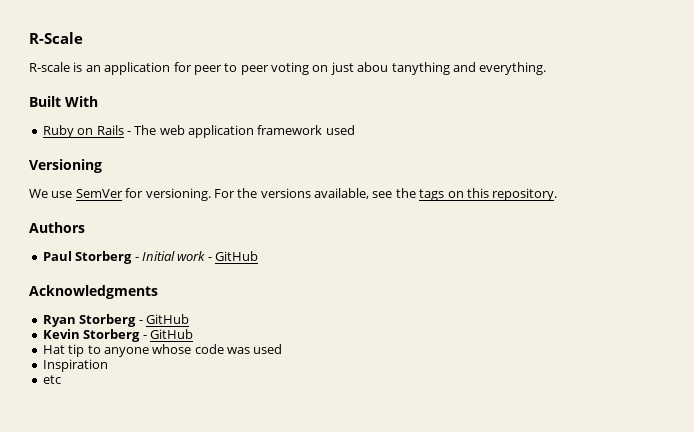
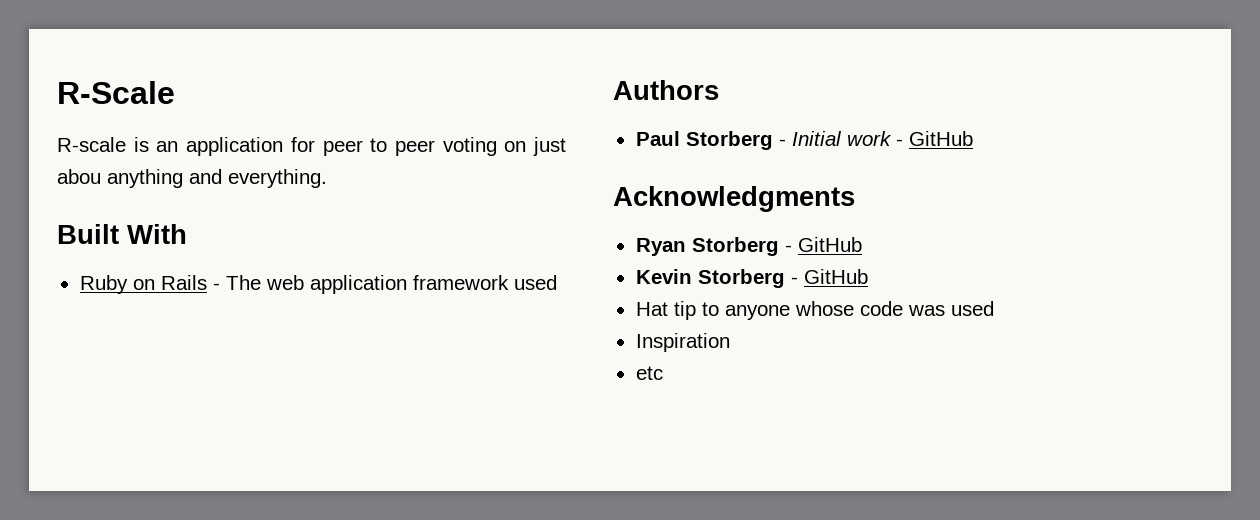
[391,62,450,75] tanything -> [107,169,183,188] anything
[29,159,102,173] [29,188,558,201] // Versioning // We use SemVer for versioning. For the versions available, see the tags on this repository. -> (557, 282) none

